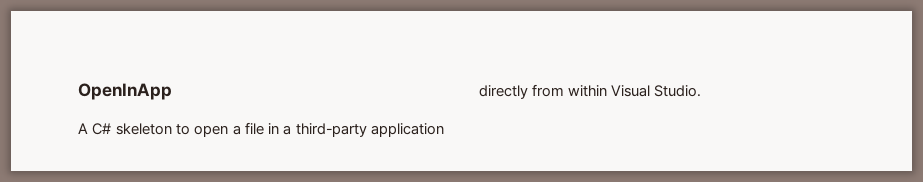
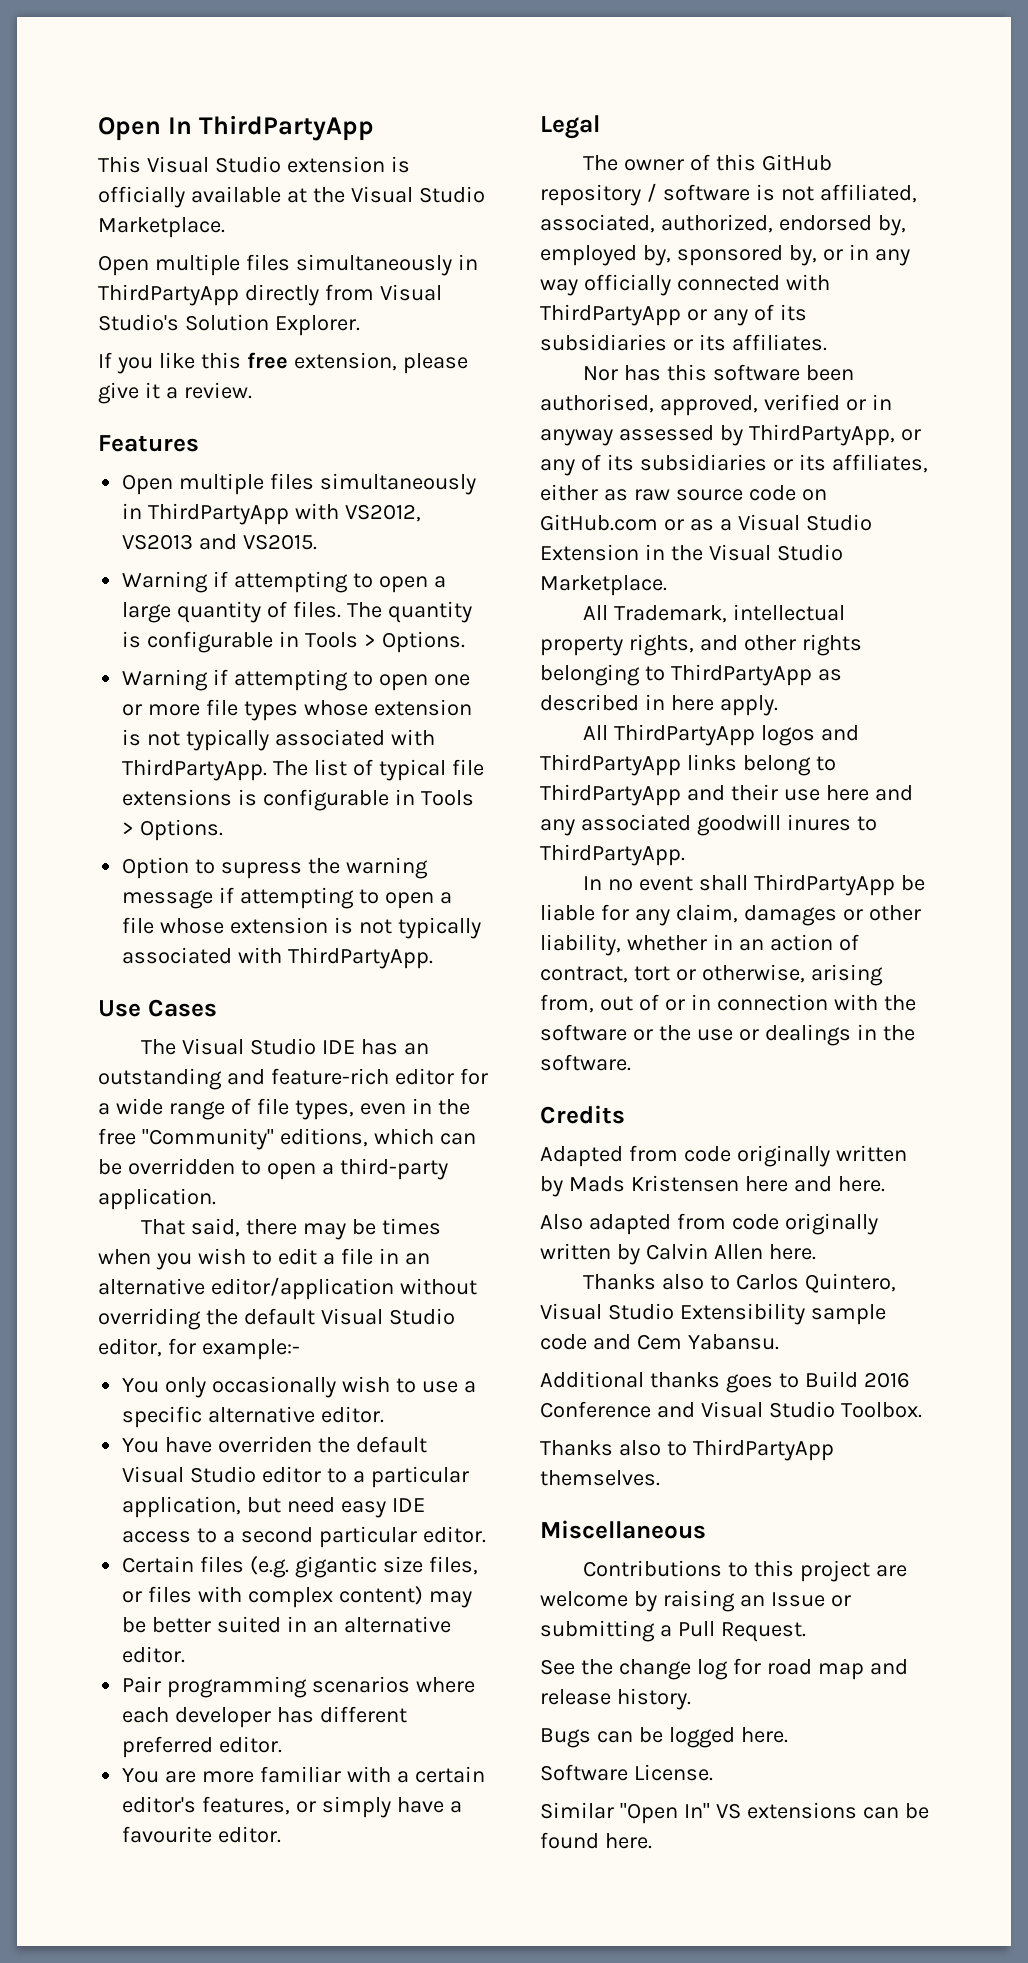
[78,83,172,100] [78,122,445,137] [479,84,702,99] OpenInApp // A C# skeleton to open a file in a third-party application directly from within Visual Studio. -> [98,115,374,141] [98,156,410,173] [98,186,485,208] [98,217,225,238] [98,254,478,276] [98,284,442,306] [98,314,360,336] [98,352,468,374] [98,382,252,404] [98,435,199,452] [122,473,477,495] [122,503,422,525] [122,534,318,550] [122,571,446,593] [122,601,472,623] [122,631,465,653] [122,669,470,691] [122,699,472,721] [122,729,435,751] [122,759,484,781] [122,789,474,811] [122,819,224,841] [122,857,428,879] [122,887,452,909] [122,917,481,939] [122,947,434,969] [98,999,217,1017] [140,1038,429,1055] [98,1068,488,1090] [98,1098,470,1120] [98,1128,476,1150] [98,1158,448,1180] [98,1188,216,1210] [140,1218,441,1240] [98,1248,430,1270] [98,1277,477,1300] [98,1308,455,1330] [98,1338,300,1360] [122,1376,476,1398] [122,1406,385,1428] [122,1436,427,1453] [122,1466,469,1488] [122,1496,425,1518] [122,1526,486,1548] [122,1556,478,1578] [122,1586,472,1608] [122,1616,451,1633] [122,1646,186,1663] [122,1676,476,1698] [122,1706,408,1728] [122,1736,283,1758] [122,1766,485,1783] [122,1796,462,1818] [122,1826,282,1843] [540,115,600,139] [582,154,832,171] [540,183,917,206] [540,214,906,236] [540,244,910,266] [540,274,830,296] [540,304,807,326] [540,334,827,351] [582,364,854,381] [540,394,892,416] [540,424,921,446] [540,454,928,476] [540,484,827,501] [540,514,872,531] [540,544,843,561] [540,575,667,596] [582,604,845,623] [540,634,862,656] [540,664,842,686] [540,694,778,716] [582,724,859,746] [540,754,836,776] [540,784,913,806] [540,814,877,836] [540,844,685,866] [582,874,925,896] [540,904,921,926] [540,934,859,956] [540,964,883,986] [540,994,916,1013] [540,1024,915,1046] [540,1054,631,1071] [540,1105,625,1124] [540,1145,907,1167] [540,1175,885,1197] [540,1213,878,1235] [540,1243,816,1265] [582,1273,896,1293] [540,1303,886,1325] [540,1334,779,1350] [540,1371,910,1393] [540,1401,922,1418] [540,1439,834,1461] [540,1470,660,1486] [540,1520,706,1539] [582,1560,907,1582] [540,1590,851,1612] [540,1620,806,1642] [540,1658,908,1680] [540,1688,691,1710] [540,1727,788,1748] [540,1764,713,1781] [540,1802,929,1824] [540,1832,652,1849] Open In ThirdPartyApp // This Visual Studio extension is officially available at the Visual Studio Marketplace. // Open multiple files simultaneously in ThirdPartyApp directly from Visual Studio's Solution Explorer. // If you like this free extension, please give it a review. // Features // Open multiple files simultaneously in ThirdPartyApp with VS2012, VS2013 and VS2015. // Warning if attempting to open a large quantity of files. The quantity is configurable in Tools > Options. // Warning if attempting to open one or more file types whose extension is not typically associated with ThirdPartyApp. The list of typical file extensions is configurable in Tools > Options. // Option to supress the warning message if attempting to open a file whose extension is not typically associated with ThirdPartyApp. // Use Cases // The Visual Studio IDE has an outstanding and feature-rich editor for a wide range of file types, even in the free "Community" editions, which can be overridden to open a third-party application. // That said, there may be times when you wish to edit a file in an alternative editor/application without overriding the default Visual Studio editor, for example:- // You only occasionally wish to use a specific alternative editor. // You have overriden the default Visual Studio editor to a particular application, but need easy IDE access to a second particular editor. // Certain files (e.g. gigantic size files, or files with complex content) may be better suited in an alternative editor. // Pair programming scenarios where each developer has different preferred editor. // You are more familiar with a certain editor's features, or simply have a favourite editor. // Legal // The owner of this GitHub repository / software is not affiliated, associated, authorized, endorsed by, employed by, sponsored by, or in any way officially connected with ThirdPartyApp or any of its subsidiaries or its affiliates. // Nor has this software been authorised, approved, verified or in anyway assessed by ThirdPartyApp, or any of its subsidiaries or its affiliates, either as raw source code on GitHub.com or as a Visual Studio Extension in the Visual Studio Marketplace. // All Trademark, intellectual property rights, and other rights belonging to ThirdPartyApp as described in here apply. // All ThirdPartyApp logos and ThirdPartyApp links belong to ThirdPartyApp and their use here and any associated goodwill inures to ThirdPartyApp. // In no event shall ThirdPartyApp be liable for any claim, damages or other liability, whether in an action of contract, tort or otherwise, arising from, out of or in connection with the software or the use or dealings in the software. // Credits // Adapted from code originally written by Mads Kristensen here and here. // Also adapted from code originally written by Calvin Allen here. // Thanks also to Carlos Quintero, Visual Studio Extensibility sample code and Cem Yabansu. // Additional thanks goes to Build 2016 Conference and Visual Studio Toolbox. // Thanks also to ThirdPartyApp themselves. // Miscellaneous // Contributions to this project are welcome by raising an Issue or submitting a Pull Request. // See the change log for road map and release history. // Bugs can be logged here. // Software License. // Similar "Open In" VS extensions can be found here.

